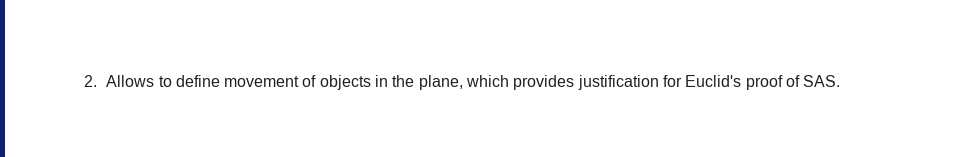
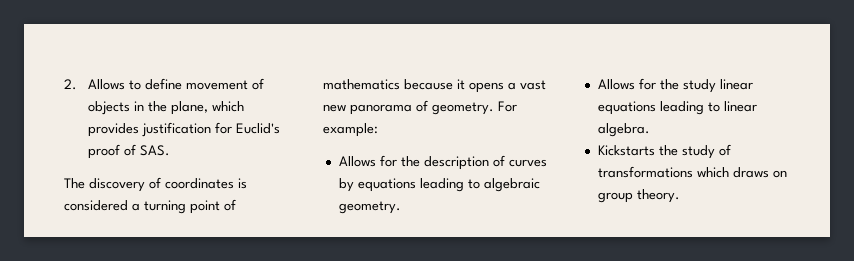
(841, 81) none -> [64,177,247,192] [64,199,236,214] [323,79,546,93] [323,100,517,115] [323,123,378,137] [338,155,547,170] [338,178,540,192] [338,201,401,214] [597,78,753,93] [597,101,757,115] [597,123,650,137] [597,144,731,159] [597,166,787,178] [597,189,680,203] // The discovery of coordinates is considered a turning point of mathematics because it opens a vast new panorama of geometry. For example: // Allows for the description of curves by equations leading to algebraic geometry. // Allows for the study linear equations leading to linear algebra. // Kickstarts the study of transformations which draws on group theory.

